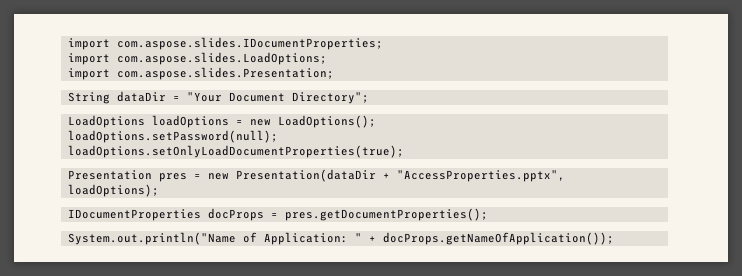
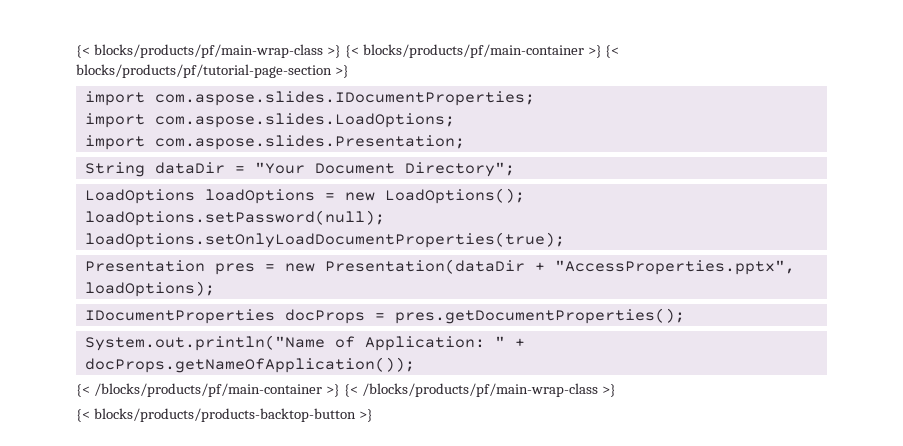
(67, 44) none -> [76,44,620,58] [76,64,349,78] {< blocks/products/pf/main-wrap-class >} {< blocks/products/pf/main-container >} {< blocks/products/pf/tutorial-page-section >} //
(614, 238) none -> [76,383,616,397] [76,408,373,422] // {< /blocks/products/pf/main-container >} {< /blocks/products/pf/main-wrap-class >} // {< blocks/products/products-backtop-button >}

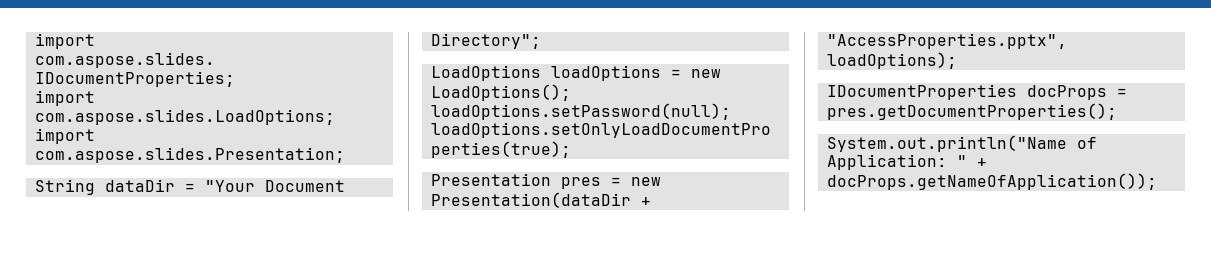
[76,44,620,58] [76,64,349,78] {< blocks/products/pf/main-wrap-class >} {< blocks/products/pf/main-container >} {< blocks/products/pf/tutorial-page-section >} // -> (35, 41) none
[76,383,616,397] [76,408,373,422] // {< /blocks/products/pf/main-container >} {< /blocks/products/pf/main-wrap-class >} // {< blocks/products/products-backtop-button >} -> (1158, 181) none

